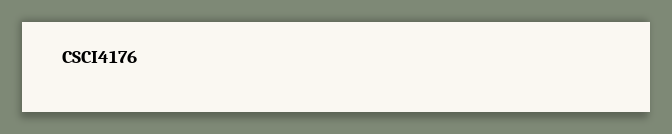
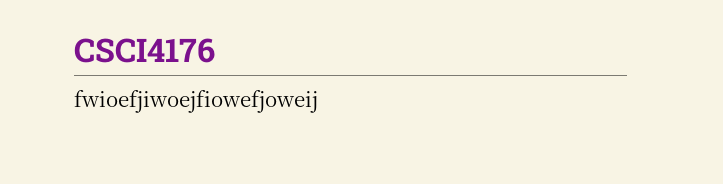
(137, 56) none -> [74,90,318,113] // fwioefjiwoejfiowefjoweij

